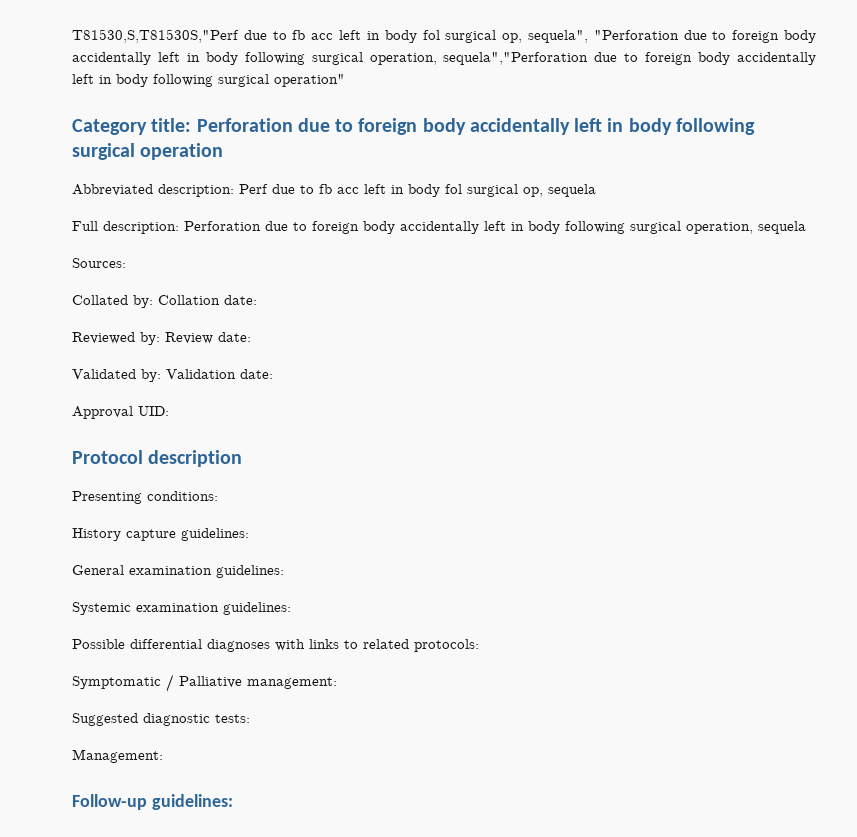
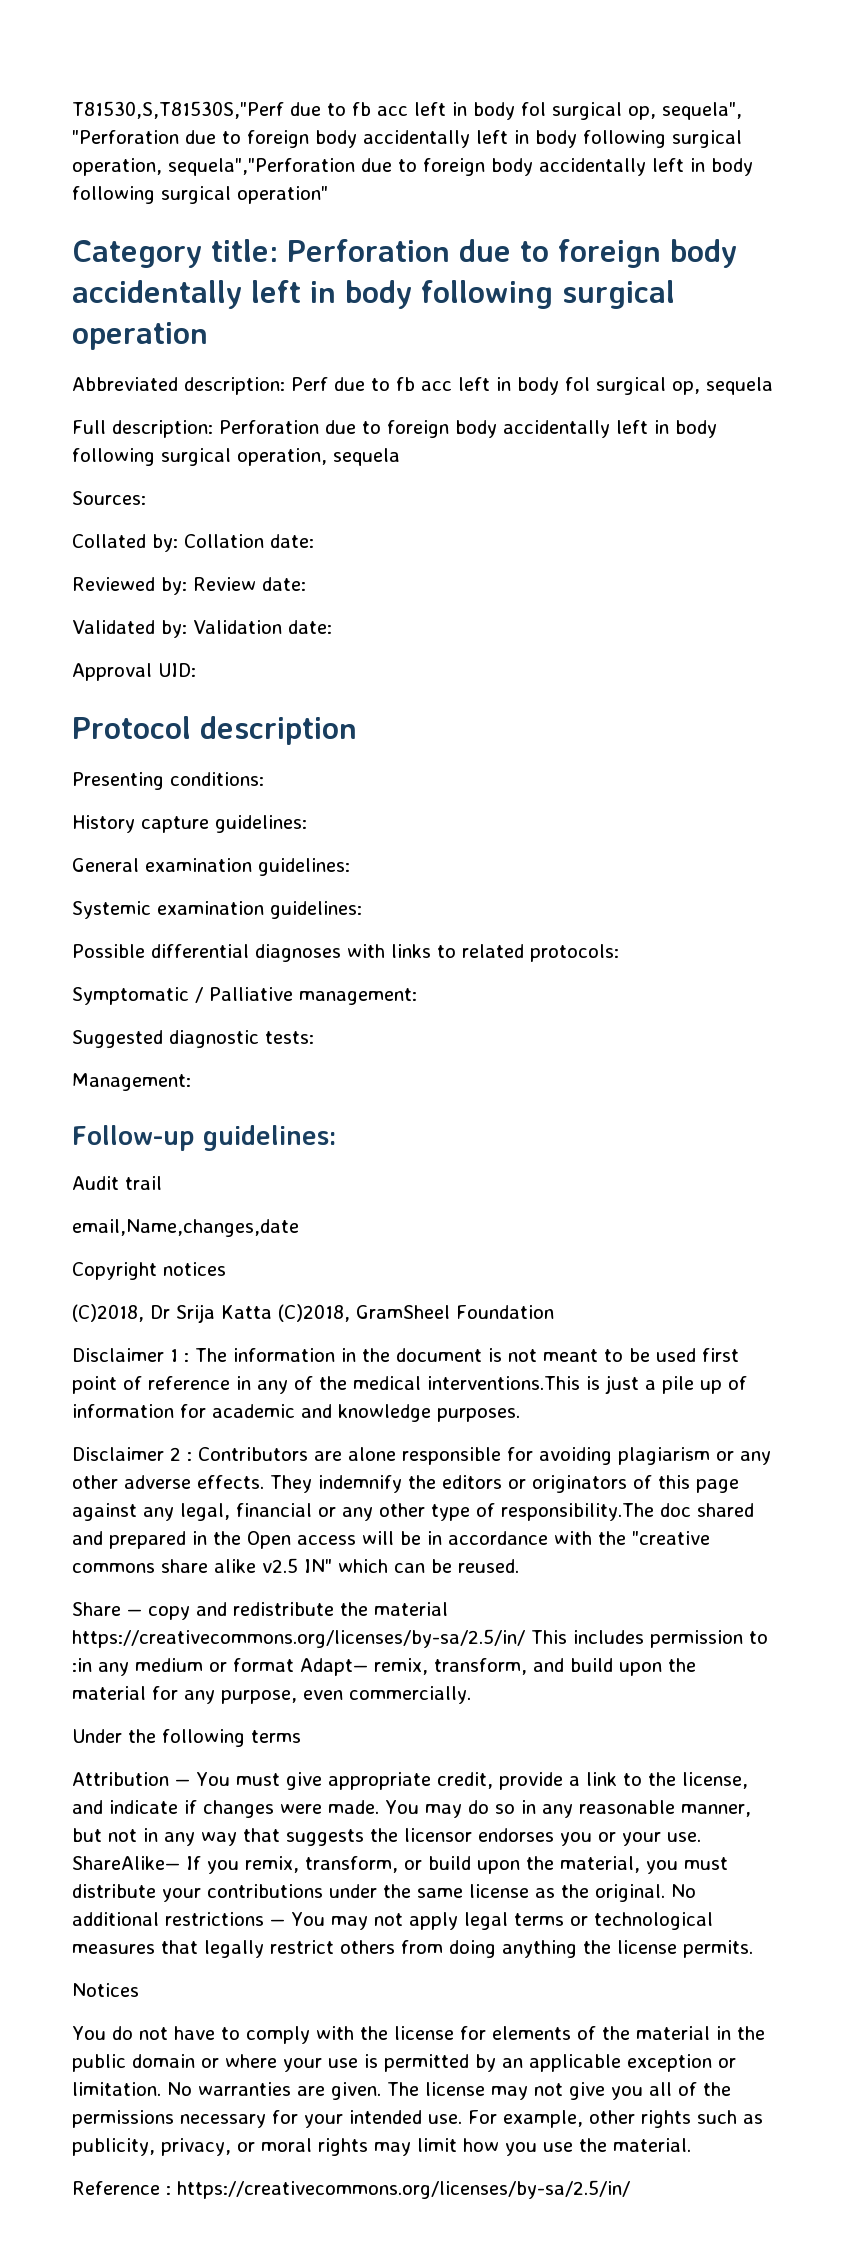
(233, 802) none -> [72,1176,162,1190] [72,1219,299,1237] [72,1262,226,1280] [72,1304,554,1323] [72,1348,739,1362] [72,1375,747,1394] [72,1404,520,1422] [72,1447,771,1465] [72,1475,739,1493] [72,1503,754,1521] [72,1531,710,1549] [72,1558,519,1573] [72,1602,448,1620] [72,1629,768,1648] [72,1658,696,1676] [72,1686,471,1704] [72,1729,301,1747] [72,1772,748,1790] [72,1800,751,1818] [72,1828,701,1846] [72,1856,728,1874] [72,1884,696,1902] [72,1912,713,1930] [72,1940,753,1958] [72,1983,139,1997] [72,2026,765,2044] [72,2054,736,2072] [72,2082,731,2100] [72,2110,763,2128] [72,2138,691,2156] [72,2180,630,2199] // Audit trail // email,Name,changes,date // Copyright notices // (C)2018, Dr Srija Katta (C)2018, GramSheel Foundation // Disclaimer 1 : The information in the document is not meant to be used first point of reference in any of the medical interventions.This is just a pile up of information for academic and knowledge purposes. // Disclaimer 2 : Contributors are alone responsible for avoiding plagiarism or any other adverse effects. They indemnify the editors or originators of this page against any legal, financial or any other type of responsibility.The doc shared and prepared in the Open access will be in accordance with the "creative commons share alike v2.5 IN" which can be reused. // Share — copy and redistribute the material https://creativecommons.org/licenses/by-sa/2.5/in/ This includes permission to :in any medium or format Adapt— remix, transform, and build upon the material for any purpose, even commercially. // Under the following terms // Attribution — You must give appropriate credit, provide a link to the license, and indicate if changes were made. You may do so in any reasonable manner, but not in any way that suggests the licensor endorses you or your use. ShareAlike— If you remix, transform, or build upon the material, you must distribute your contributions under the same license as the original. No additional restrictions — You may not apply legal terms or technological measures that legally restrict others from doing anything the license permits. // Notices // You do not have to comply with the license for elements of the material in the public domain or where your use is permitted by an applicable exception or limitation. No warranties are given. The license may not give you all of the permissions necessary for your intended use. For example, other rights such as publicity, privacy, or moral rights may limit how you use the material. // Reference : https://creativecommons.org/licenses/by-sa/2.5/in/

